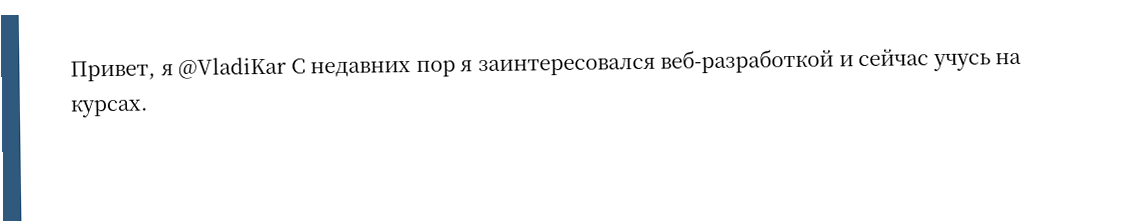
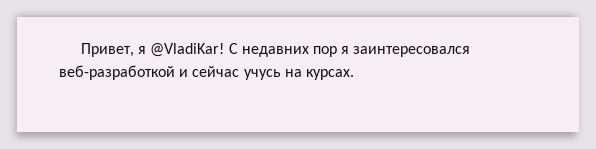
[178,56,288,80] @VladiKar -> [150,43,225,57] @VladiKar!

